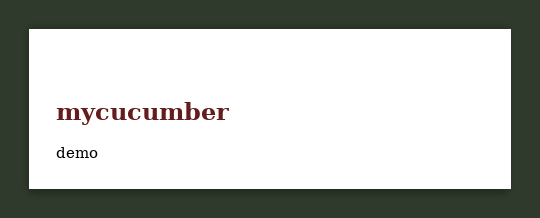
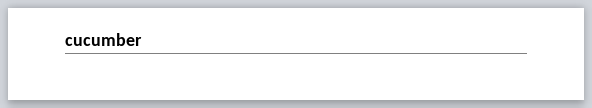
[56,102,229,125] [56,147,98,158] mycucumber // demo -> [65,33,142,46] cucumber

